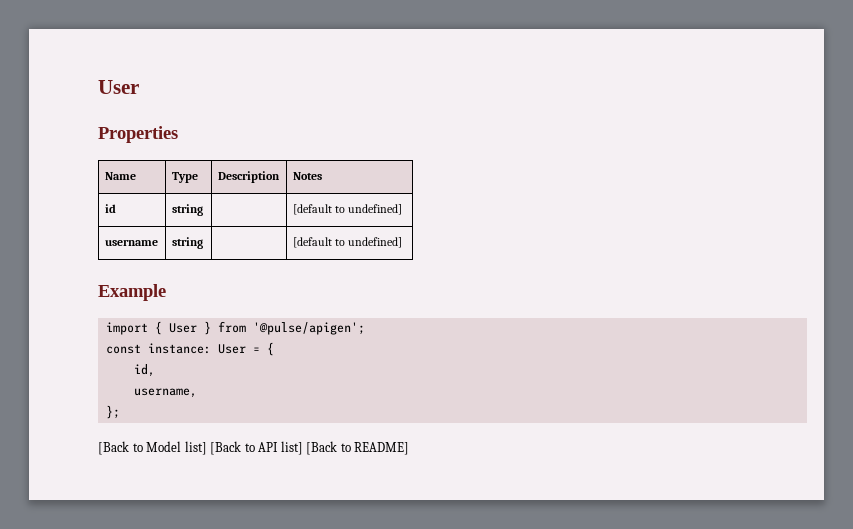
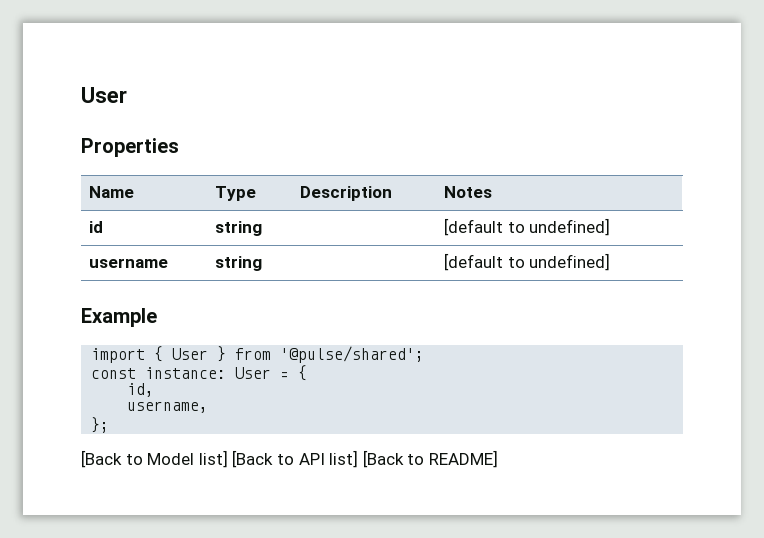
[252,322,365,335] '@pulse/apigen'; -> [280,346,425,363] '@pulse/shared';

